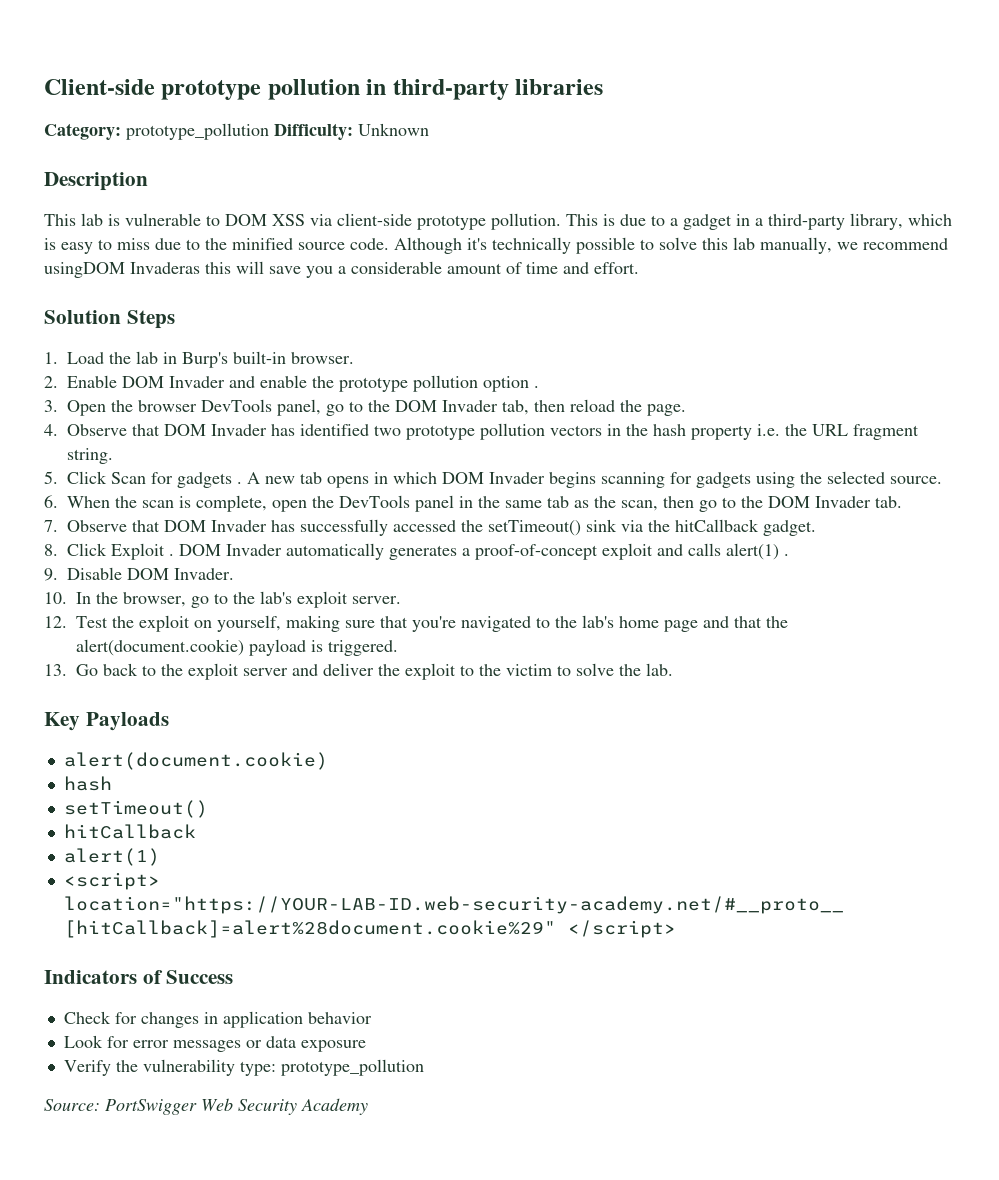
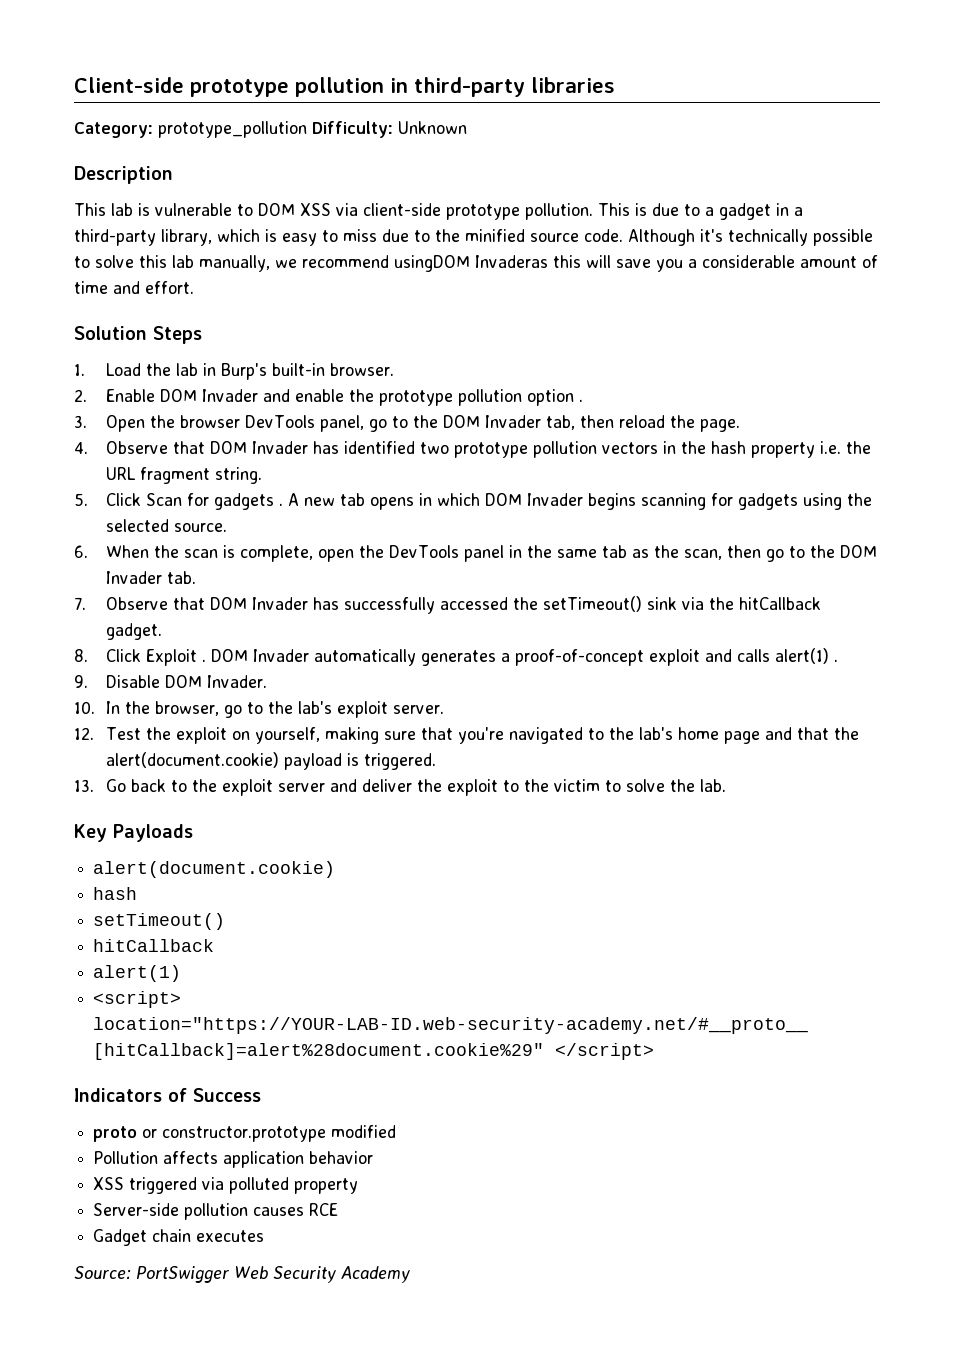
[63,1011,372,1028] [63,1035,366,1052] [63,1059,424,1076] Check for changes in application behavior // Look for error messages or data exposure // Verify the vulnerability type: prototype_pollution -> [93,1125,397,1142] [93,1151,374,1168] [93,1177,359,1194] [93,1203,339,1220] [93,1229,265,1246] proto or constructor.prototype modified // Pollution affects application behavior // XSS triggered via polluted property // Server-side pollution causes RCE // Gadget chain executes

